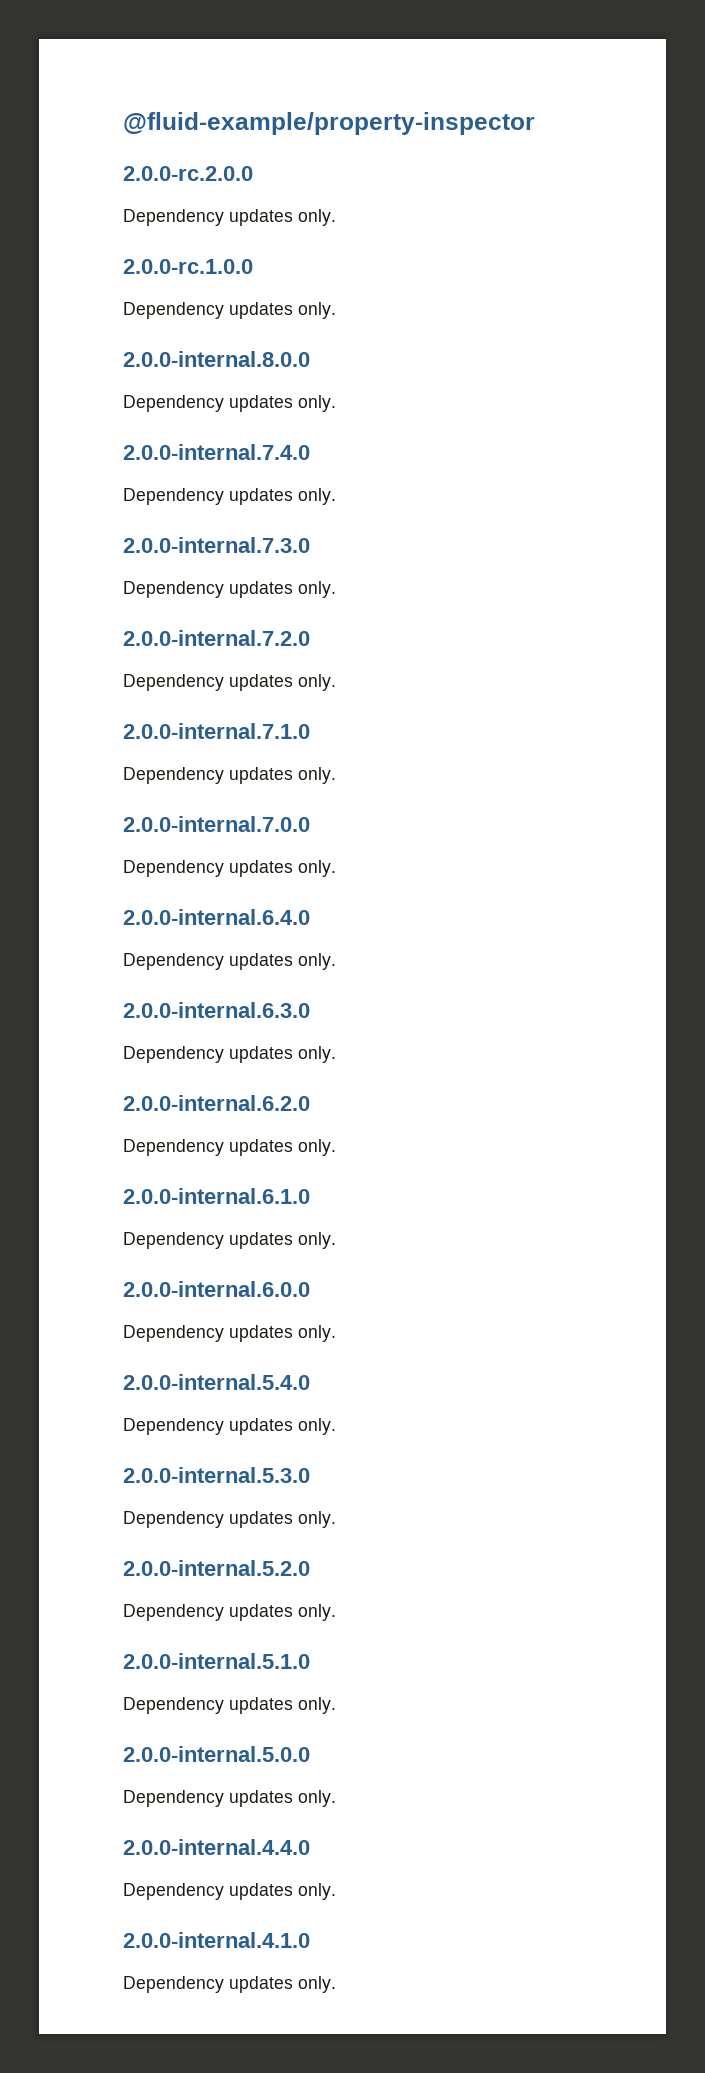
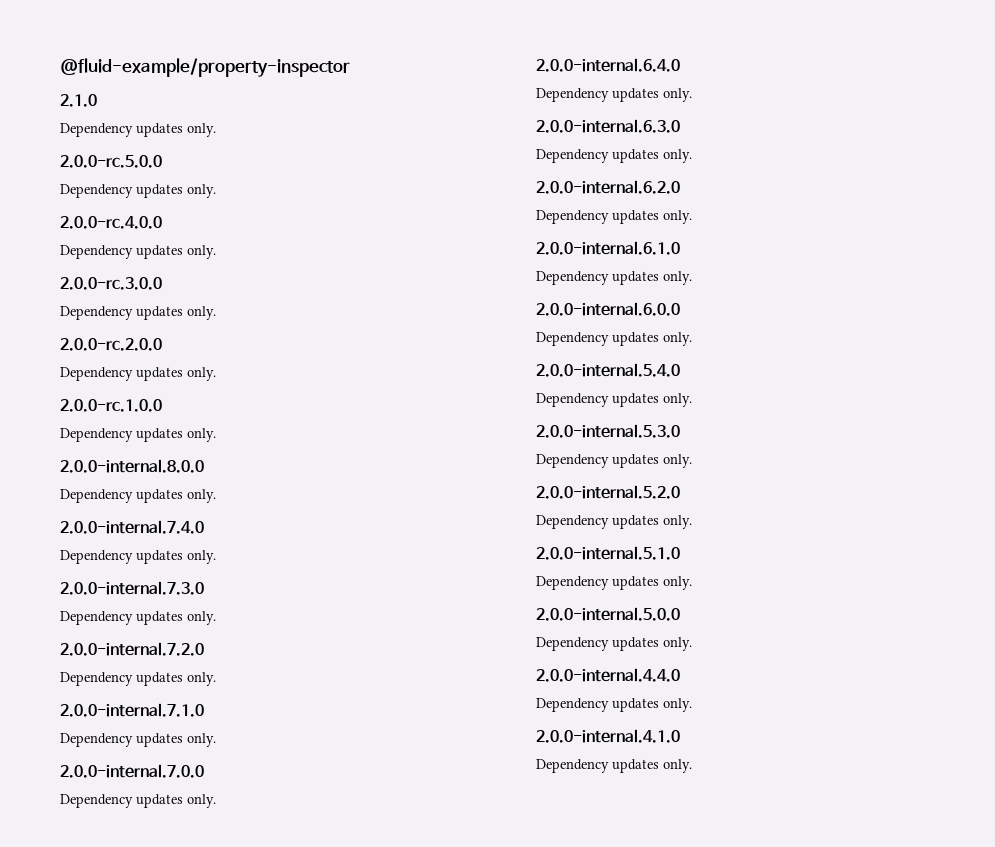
(535, 123) none -> [60,94,97,107] [60,123,216,137] [60,155,162,168] [60,184,216,198] [60,216,162,229] [60,245,216,259] [60,277,162,290] [60,306,216,320] // 2.1.0 // Dependency updates only. // 2.0.0-rc.5.0.0 // Dependency updates only. // 2.0.0-rc.4.0.0 // Dependency updates only. // 2.0.0-rc.3.0.0 // Dependency updates only.

